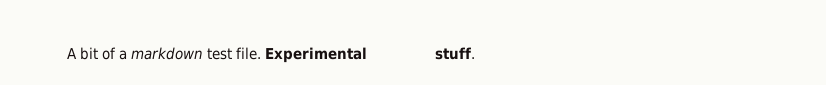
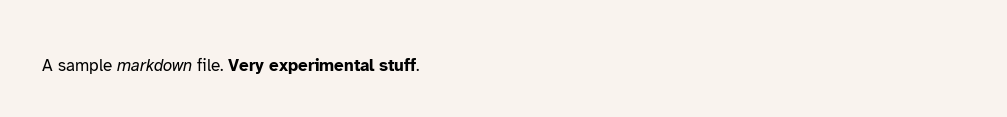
[80,47,367,63] bit of a markdown test file. Experimental -> [58,57,375,74] sample markdown file. Very experimental

